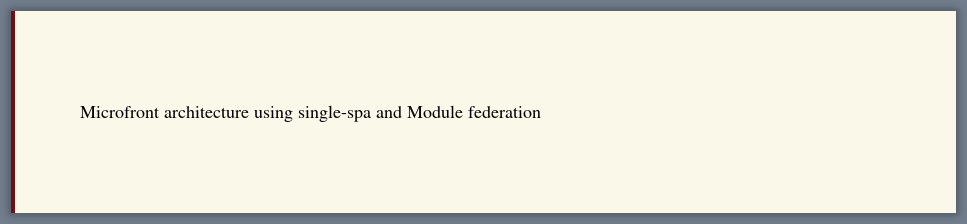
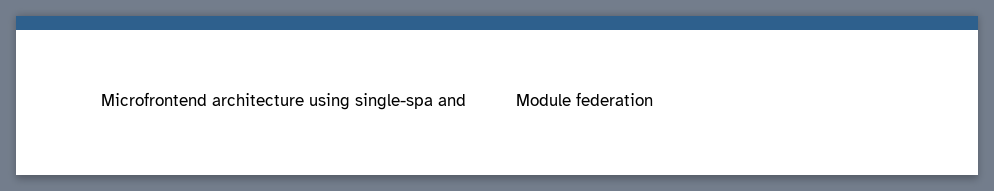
[80,106,160,118] Microfront -> [101,92,207,106] Microfrontend

